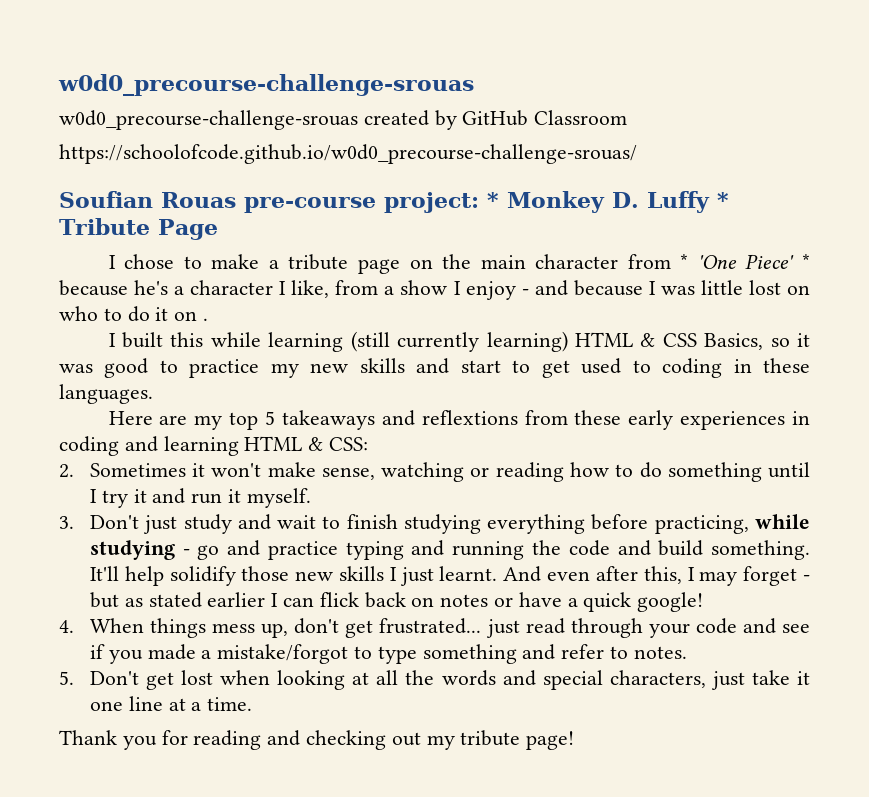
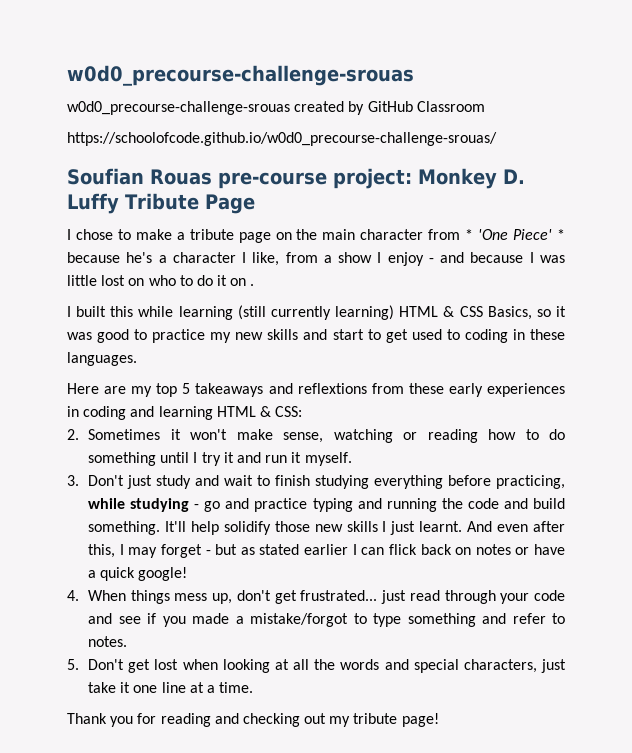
[487,192,499,208] * -> (412, 178) none
[716,192,729,208] * -> (119, 203) none

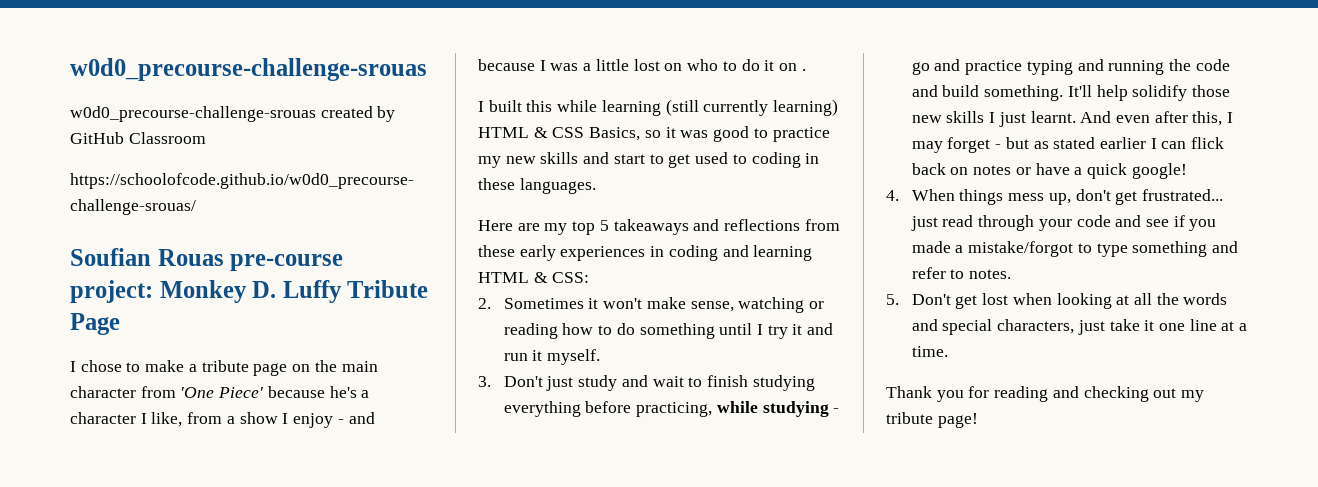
[465,229,474,240] * -> (176, 392) none
[557,229,565,240] * -> (264, 392) none
(565, 259) none -> [583,63,592,71] a
[297,383,367,394] reflextions -> [724,219,801,231] reflections

